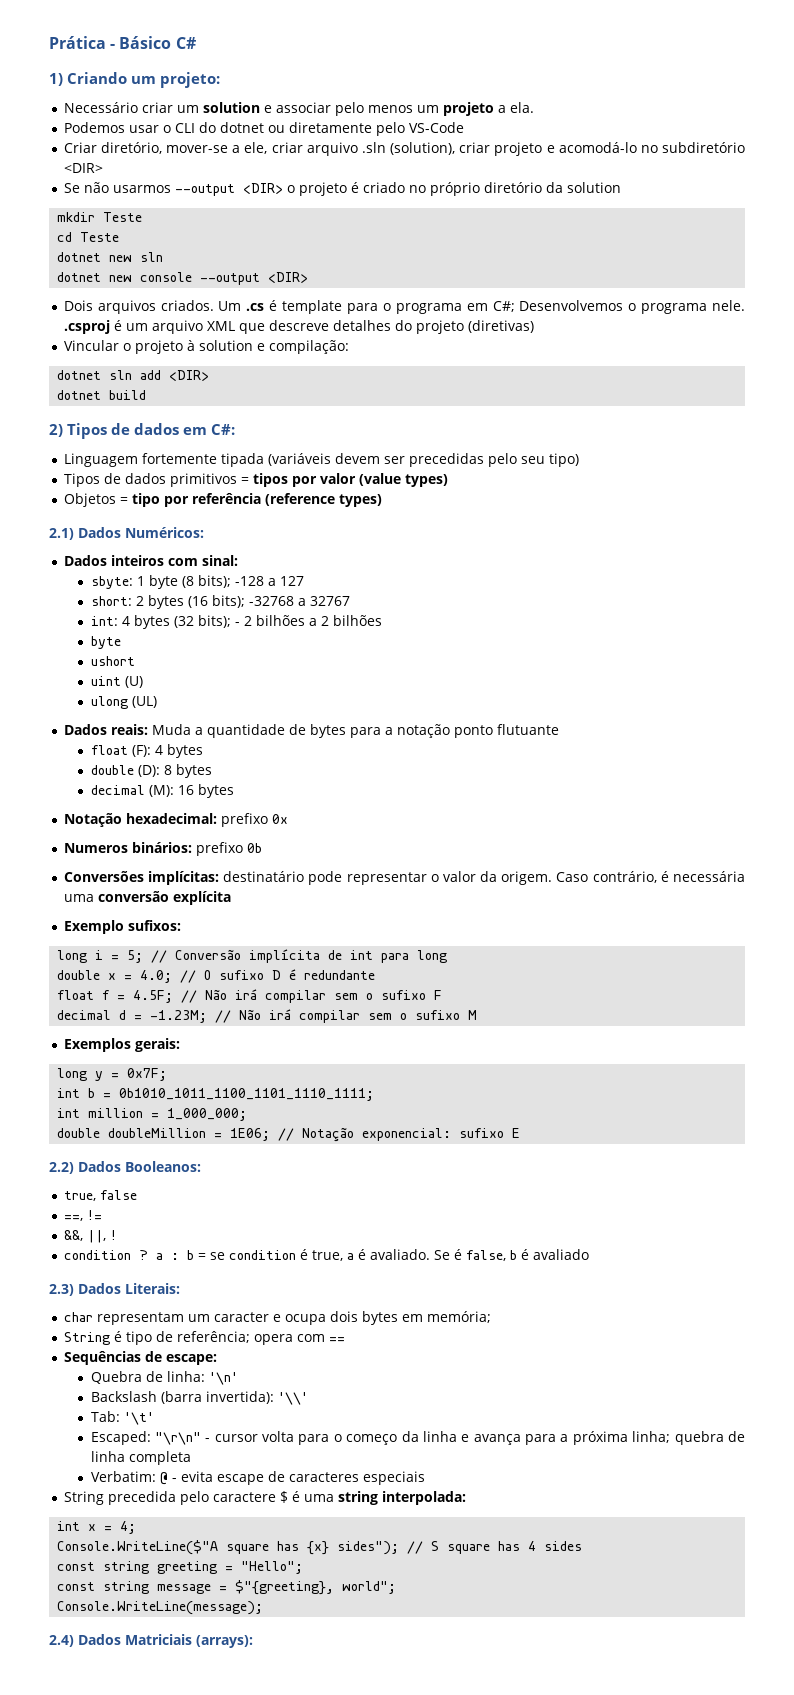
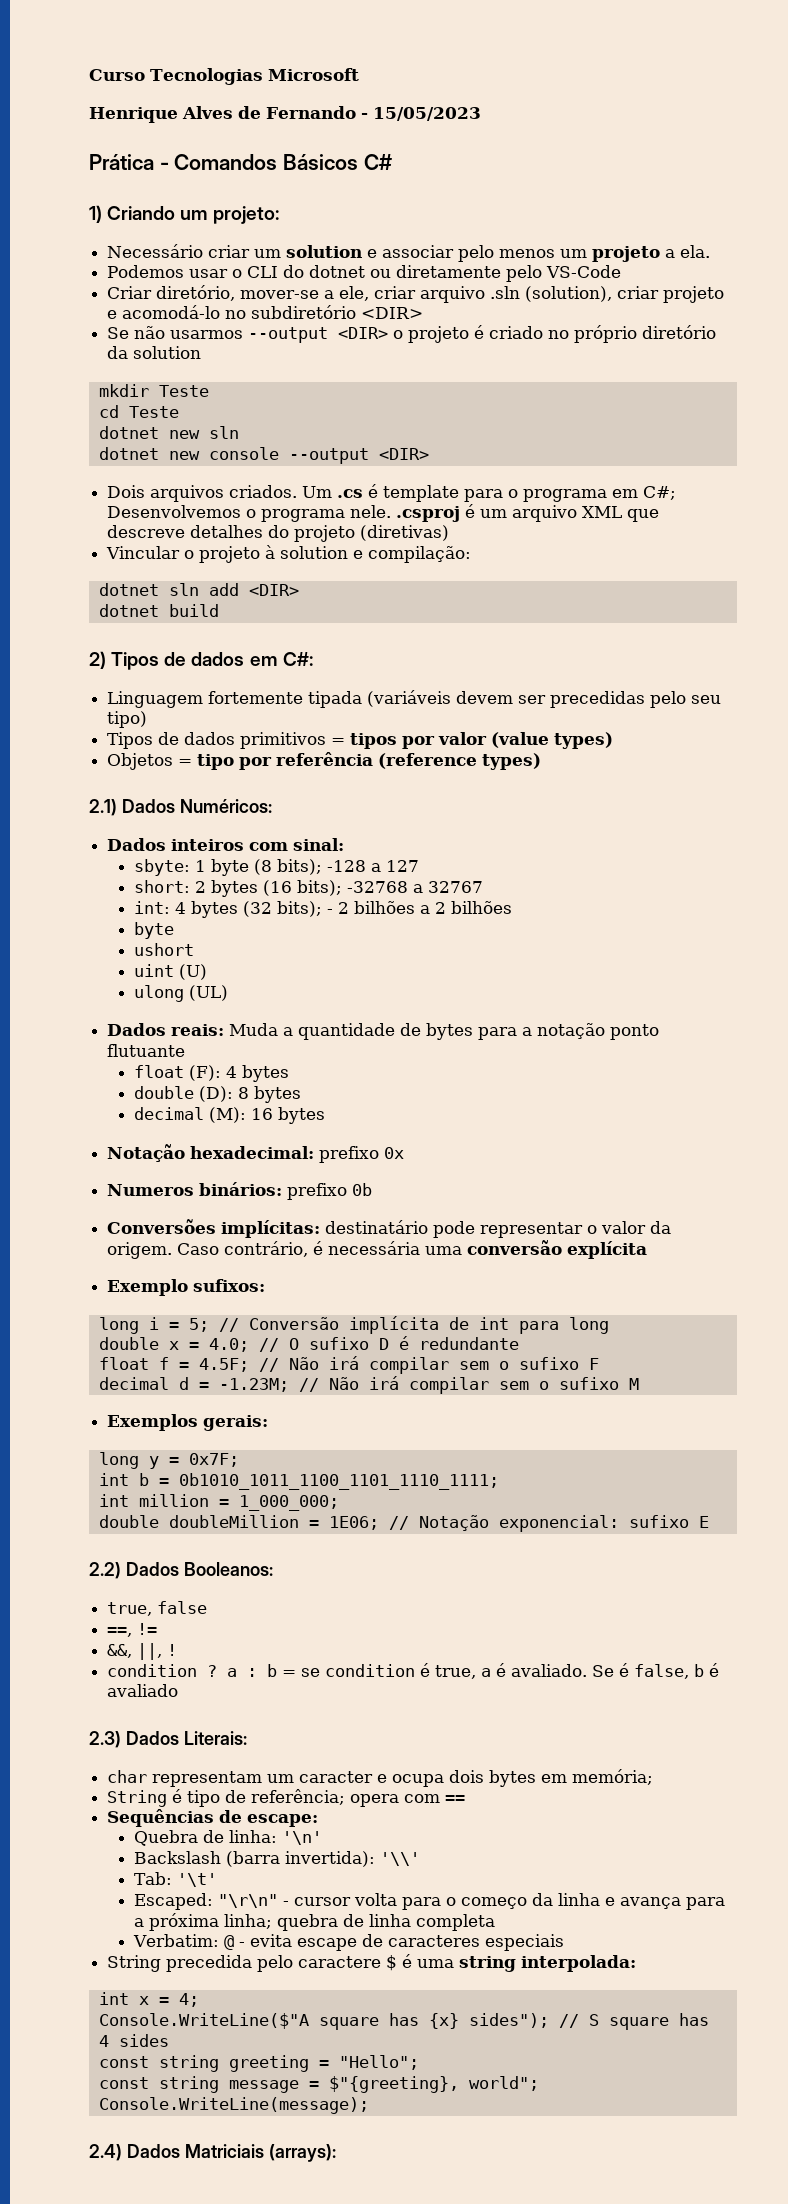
[49,36,172,49] Prática - Básico -> [89,68,359,85] [89,106,481,123] [89,154,359,170] Curso Tecnologias Microsoft // Henrique Alves de Fernando - 15/05/2023 // Prática - Comandos Básicos

